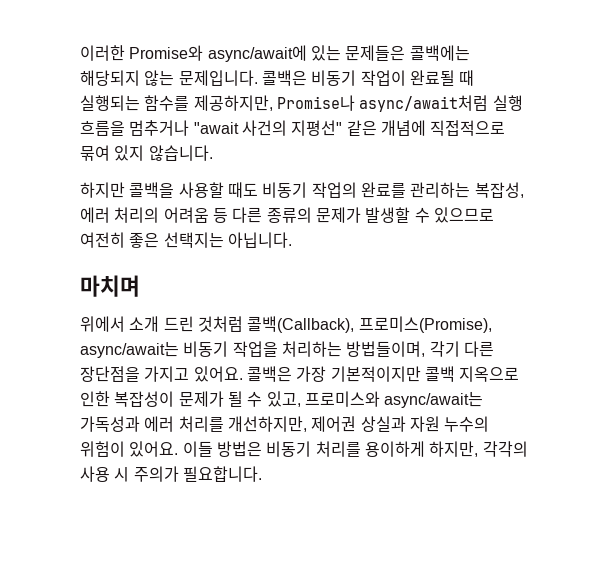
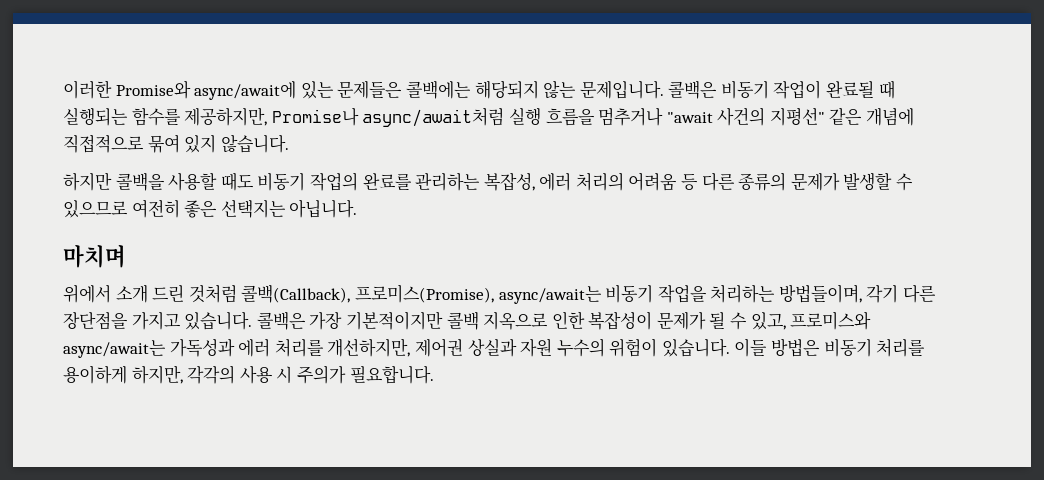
[193,366,243,382] 있어요. -> [184,312,253,330] 있습니다.
[129,441,179,457] 있어요. -> [661,339,730,357] 있습니다.

